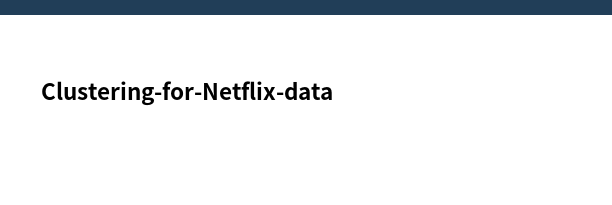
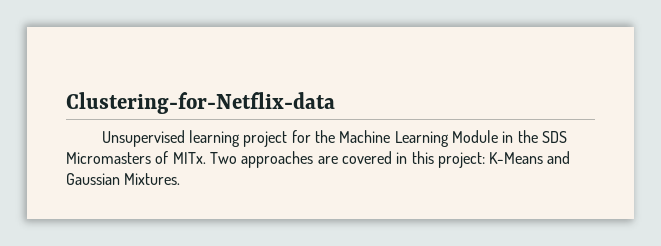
(333, 93) none -> [101,130,567,147] [66,151,571,168] [66,173,181,185] // Unsupervised learning project for the Machine Learning Module in the SDS Micromasters of MITx. Two approaches are covered in this project: K-Means and Gaussian Mixtures.

